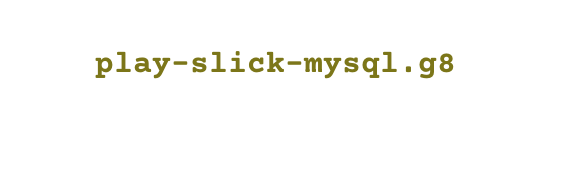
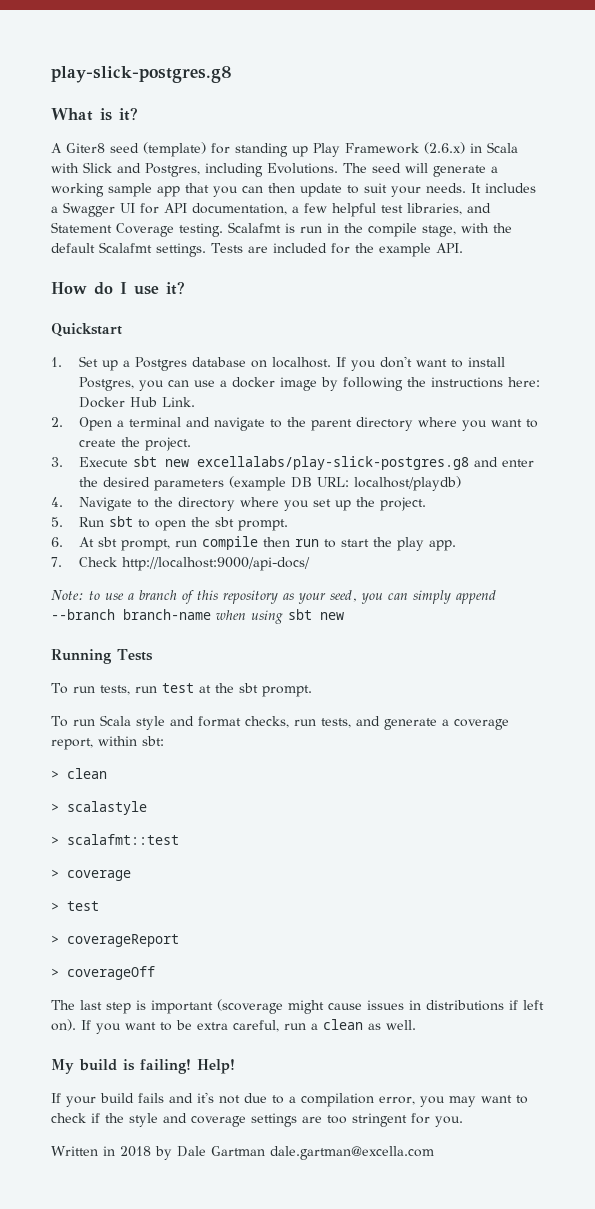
[95,51,456,79] play-slick-mysql.g8 -> [51,66,232,83] [51,107,138,121] [51,142,518,157] [51,162,498,177] [51,183,536,197] [51,202,491,217] [51,222,512,237] [51,242,463,257] [51,281,185,295] [51,323,122,337] [51,356,505,371] [78,377,540,391] [78,397,195,408] [51,417,538,431] [78,437,191,451] [51,456,534,470] [78,476,461,491] [51,497,426,511] [51,516,288,531] [51,536,456,551] [51,557,310,571] [51,590,496,604] [51,609,344,624] [51,649,153,664] [51,683,312,697] [51,715,509,730] [51,736,164,750] [51,768,107,779] [51,801,147,815] [51,834,179,845] [51,869,131,881] [51,901,99,911] [51,934,179,947] [51,966,155,980] [51,999,544,1014] [51,1019,416,1034] [51,1059,235,1074] [51,1092,528,1107] [51,1113,463,1127] [51,1146,434,1160] play-slick-postgres.g8 // What is it? // A Giter8 seed (template) for standing up Play Framework (2.6.x) in Scala with Slick and Postgres, including Evolutions. The seed will generate a working sample app that you can then update to suit your needs. It includes a Swagger UI for API documentation, a few helpful test libraries, and Statement Coverage testing. Scalafmt is run in the compile stage, with the default Scalafmt settings. Tests are included for the example API. // How do I use it? // Quickstart // 1. Set up a Postgres database on localhost. If you don't want to install Postgres, you can use a docker image by following the instructions here: Docker Hub Link. // 2. Open a terminal and navigate to the parent directory where you want to create the project. // 3. Execute sbt new excellalabs/play-slick-postgres.g8 and enter the desired parameters (example DB URL: localhost/playdb) // 4. Navigate to the directory where you set up the project. // 5. Run sbt to open the sbt prompt. // 6. At sbt prompt, run compile then run to start the play app. // 7. Check http://localhost:9000/api-docs/ // Note: to use a branch of this repository as your seed, you can simply append --branch branch-name when using sbt new // Running Tests // To run tests, run test at the sbt prompt. // To run Scala style and format checks, run tests, and generate a coverage report, within sbt: // > clean // > scalastyle // > scalafmt::test // > coverage // > test // > coverageReport // > coverageOff // The last step is important (scoverage might cause issues in distributions if left on). If you want to be extra careful, run a clean as well. // My build is failing! Help! // If your build fails and it's not due to a compilation error, you may want to check if the style and coverage settings are too stringent for you. // Written in 2018 by Dale Gartman dale.gartman@excella.com

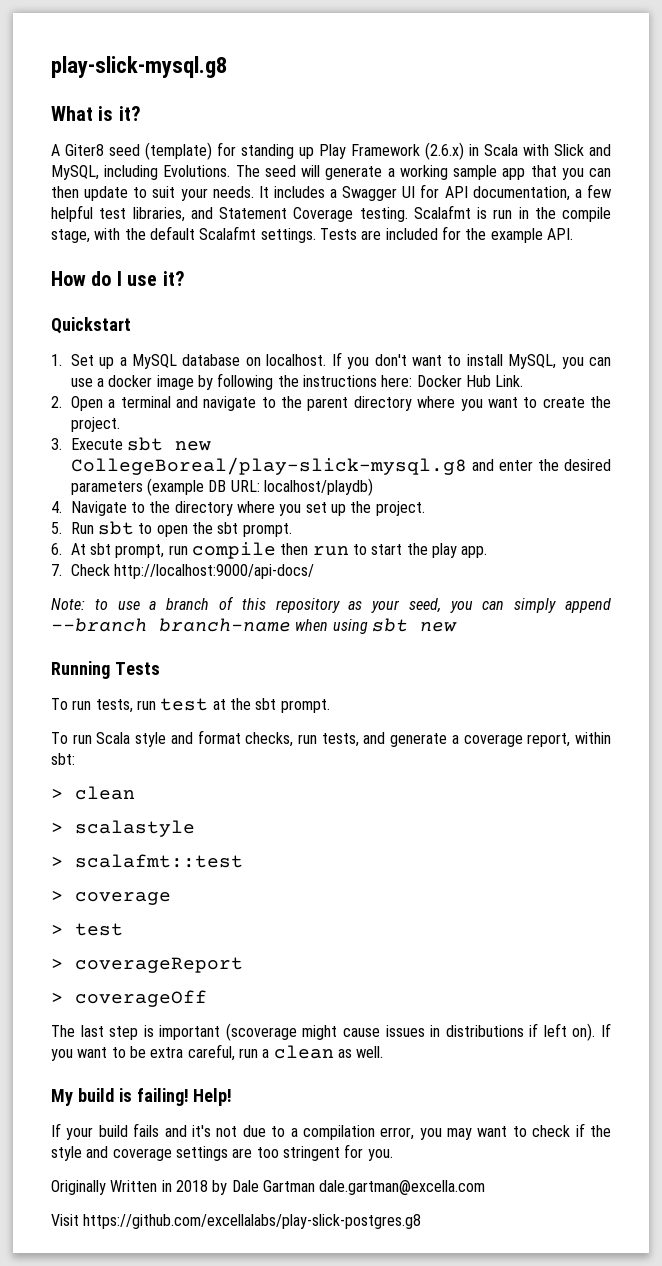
[51,66,232,83] play-slick-postgres.g8 -> [51,56,227,78] play-slick-mysql.g8
[145,163,200,177] Postgres, -> [51,165,99,180] MySQL,
[134,357,187,371] Postgres -> [132,354,178,369] MySQL
[78,377,134,391] Postgres, -> [508,354,557,369] MySQL,
[196,456,469,470] excellalabs/play-slick-postgres.g8 -> [70,457,467,475] CollegeBoreal/play-slick-mysql.g8
(463, 1121) none -> [51,1180,106,1195] Originally
(434, 1153) none -> [51,1214,422,1229] // Visit https://github.com/excellalabs/play-slick-postgres.g8

